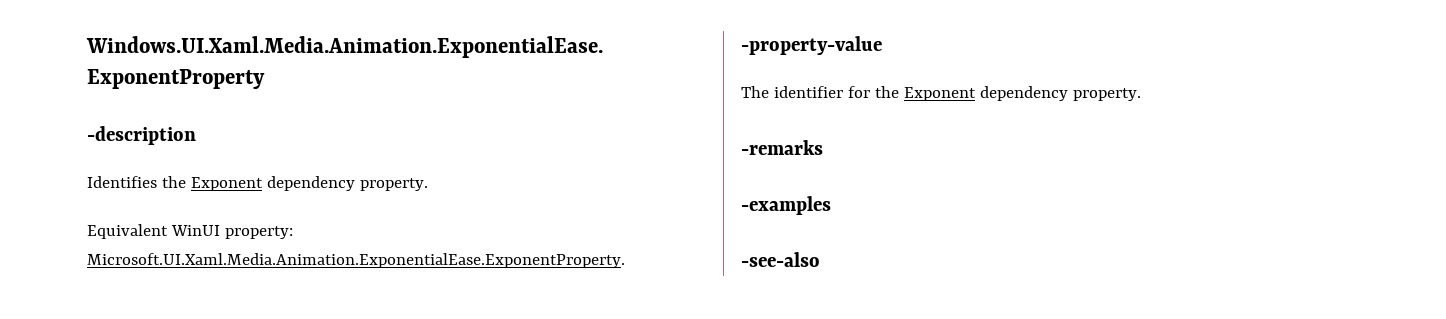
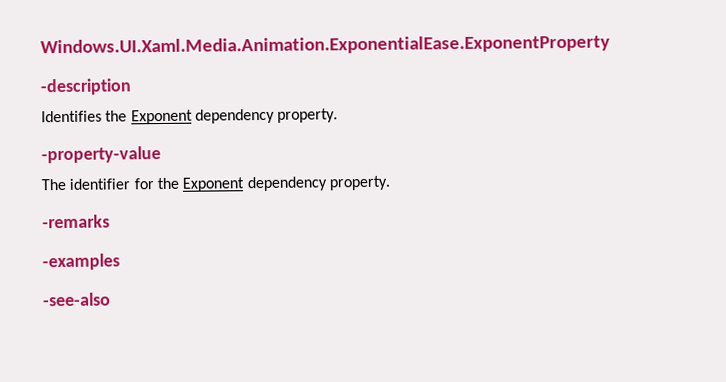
[87,224,293,239] [87,253,625,268] // Equivalent WinUI property: Microsoft.UI.Xaml.Media.Animation.ExponentialEase.ExponentProperty. -> (339, 115) none

